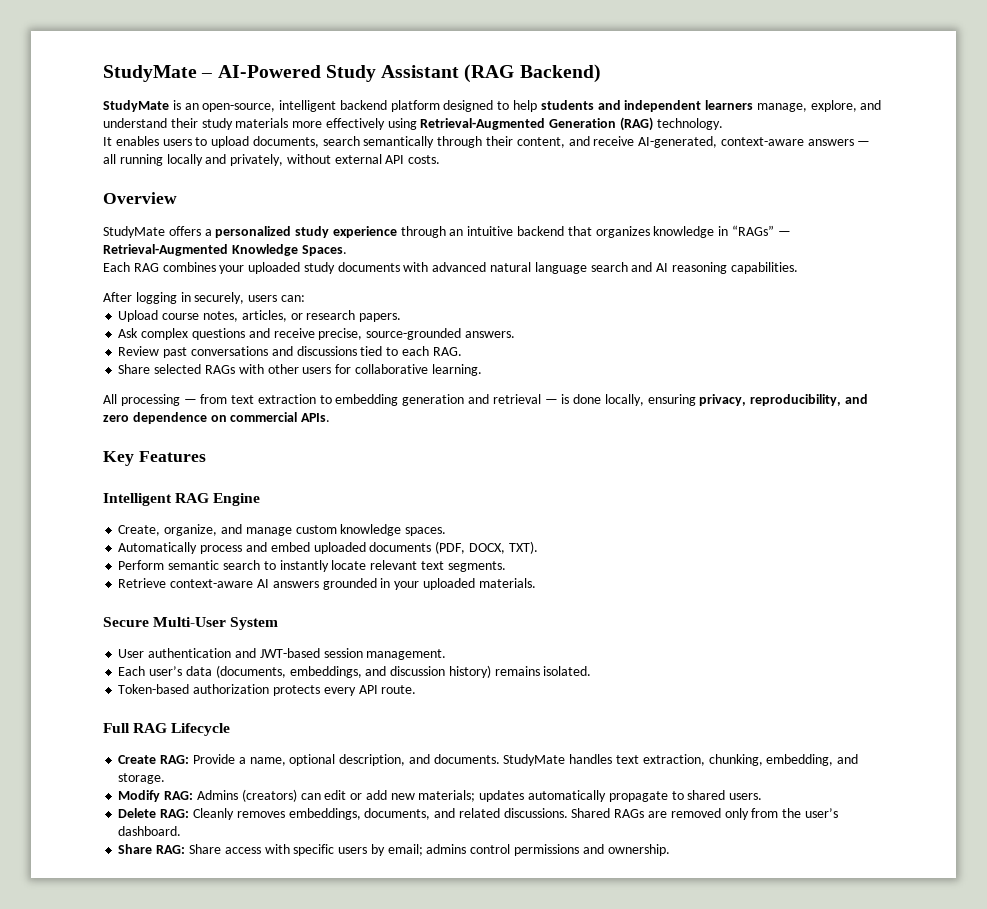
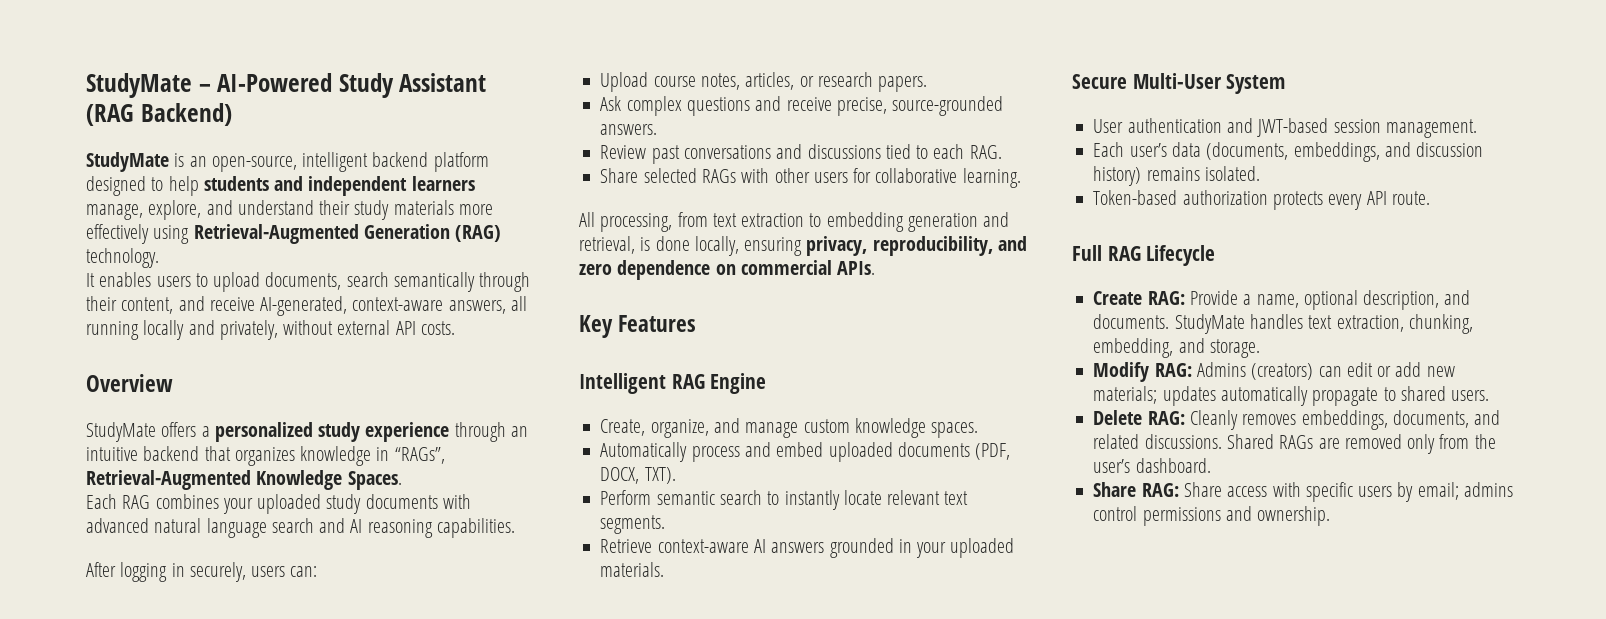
[807,139,871,146] answers — -> [448,300,506,314] answers,
[731,225,791,236] “RAGs” — -> [394,447,445,464] “RAGs”,
[120,394,197,406] processing — -> [600,213,673,232] processing,
[492,394,558,404] retrieval — -> [579,236,635,254] retrieval,

